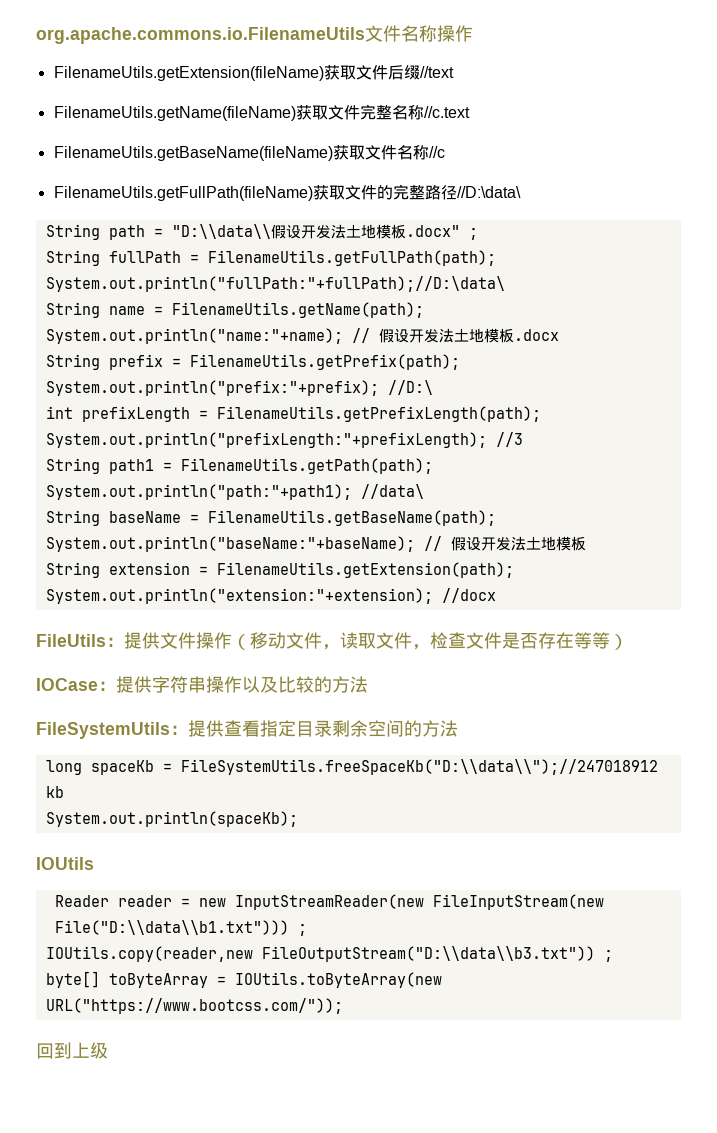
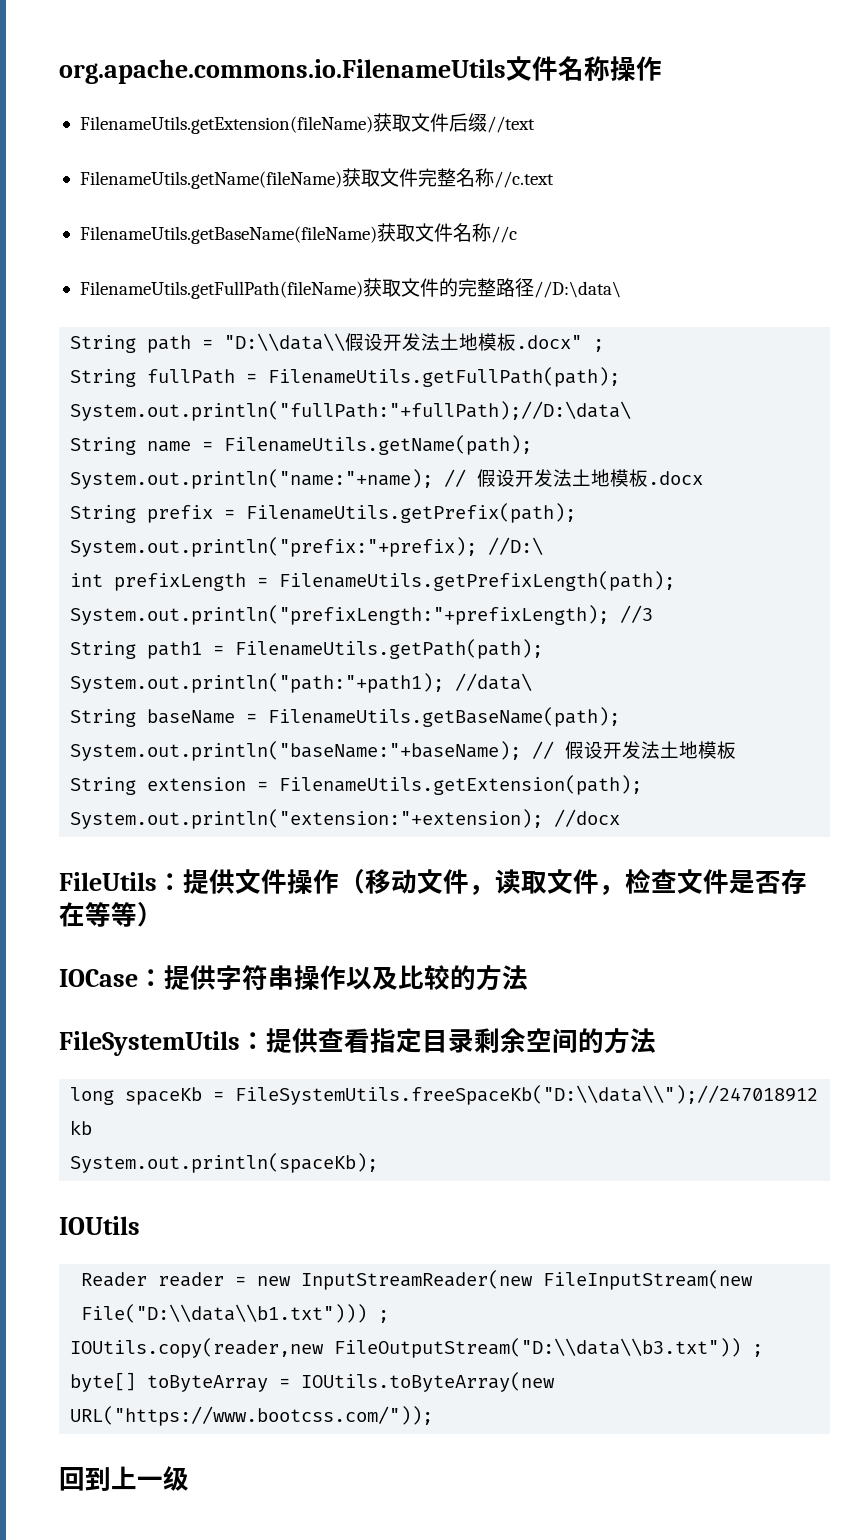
(90, 1050) none -> [137,1476,163,1488] 一

